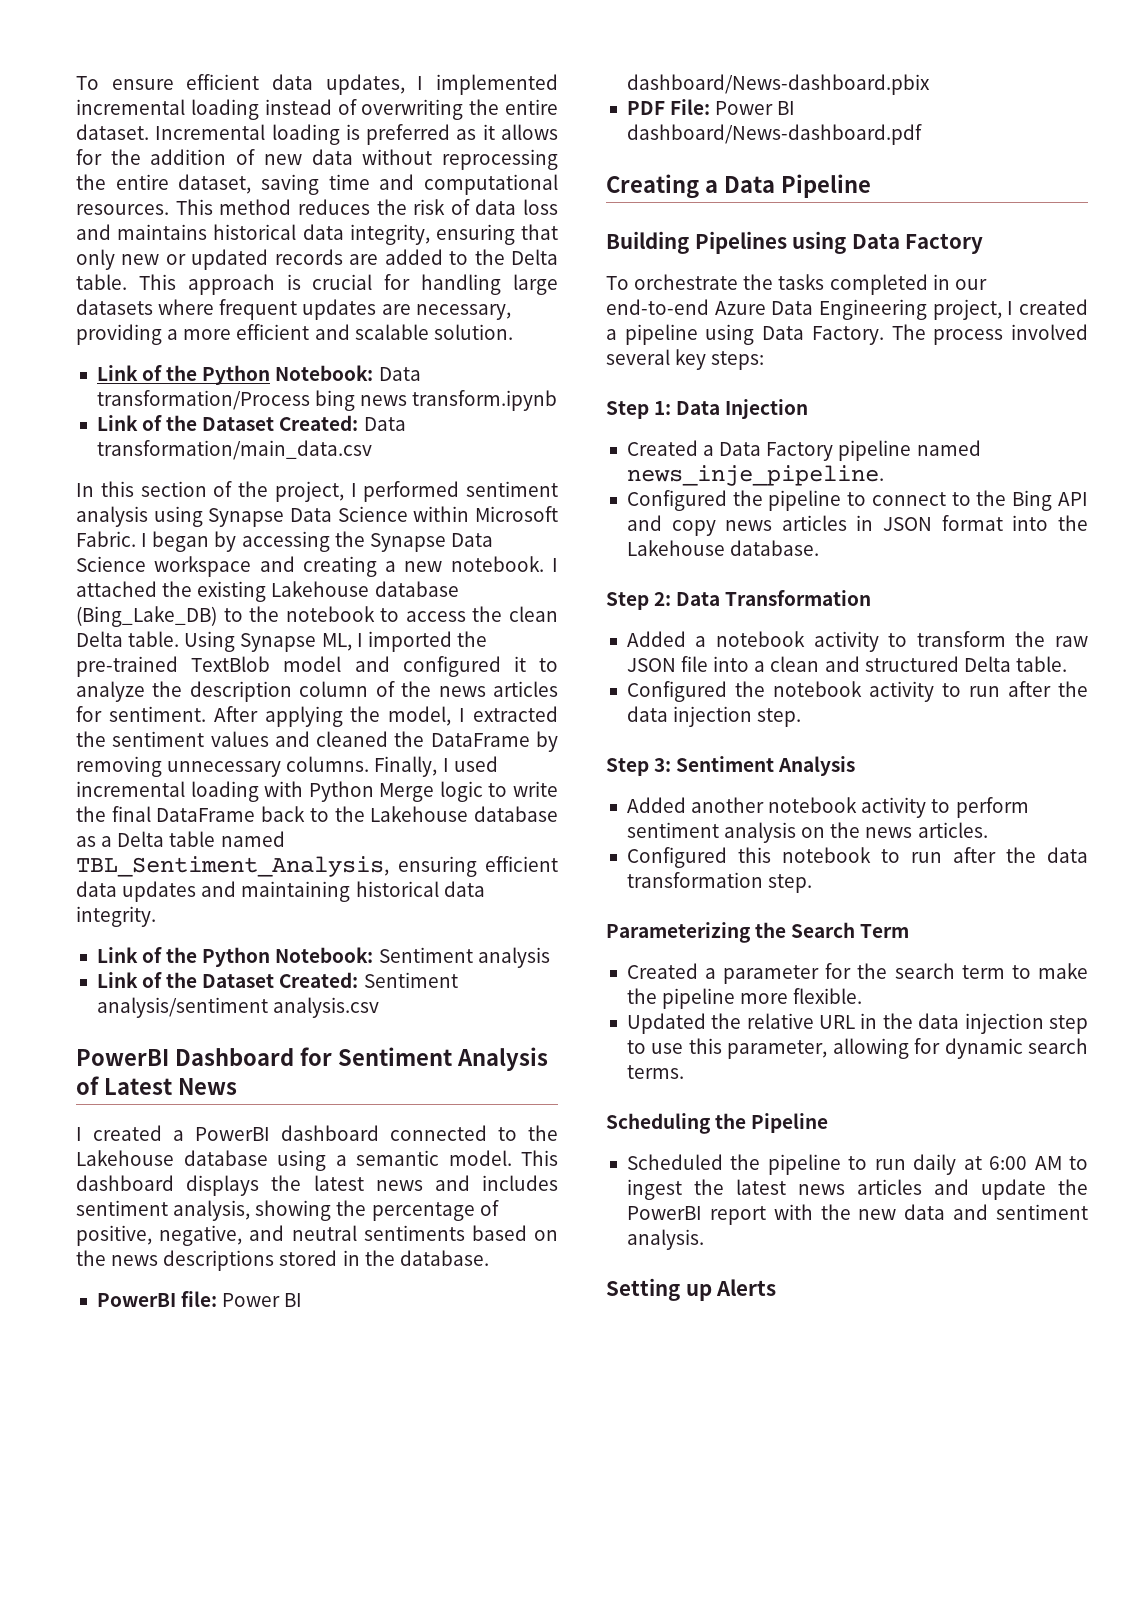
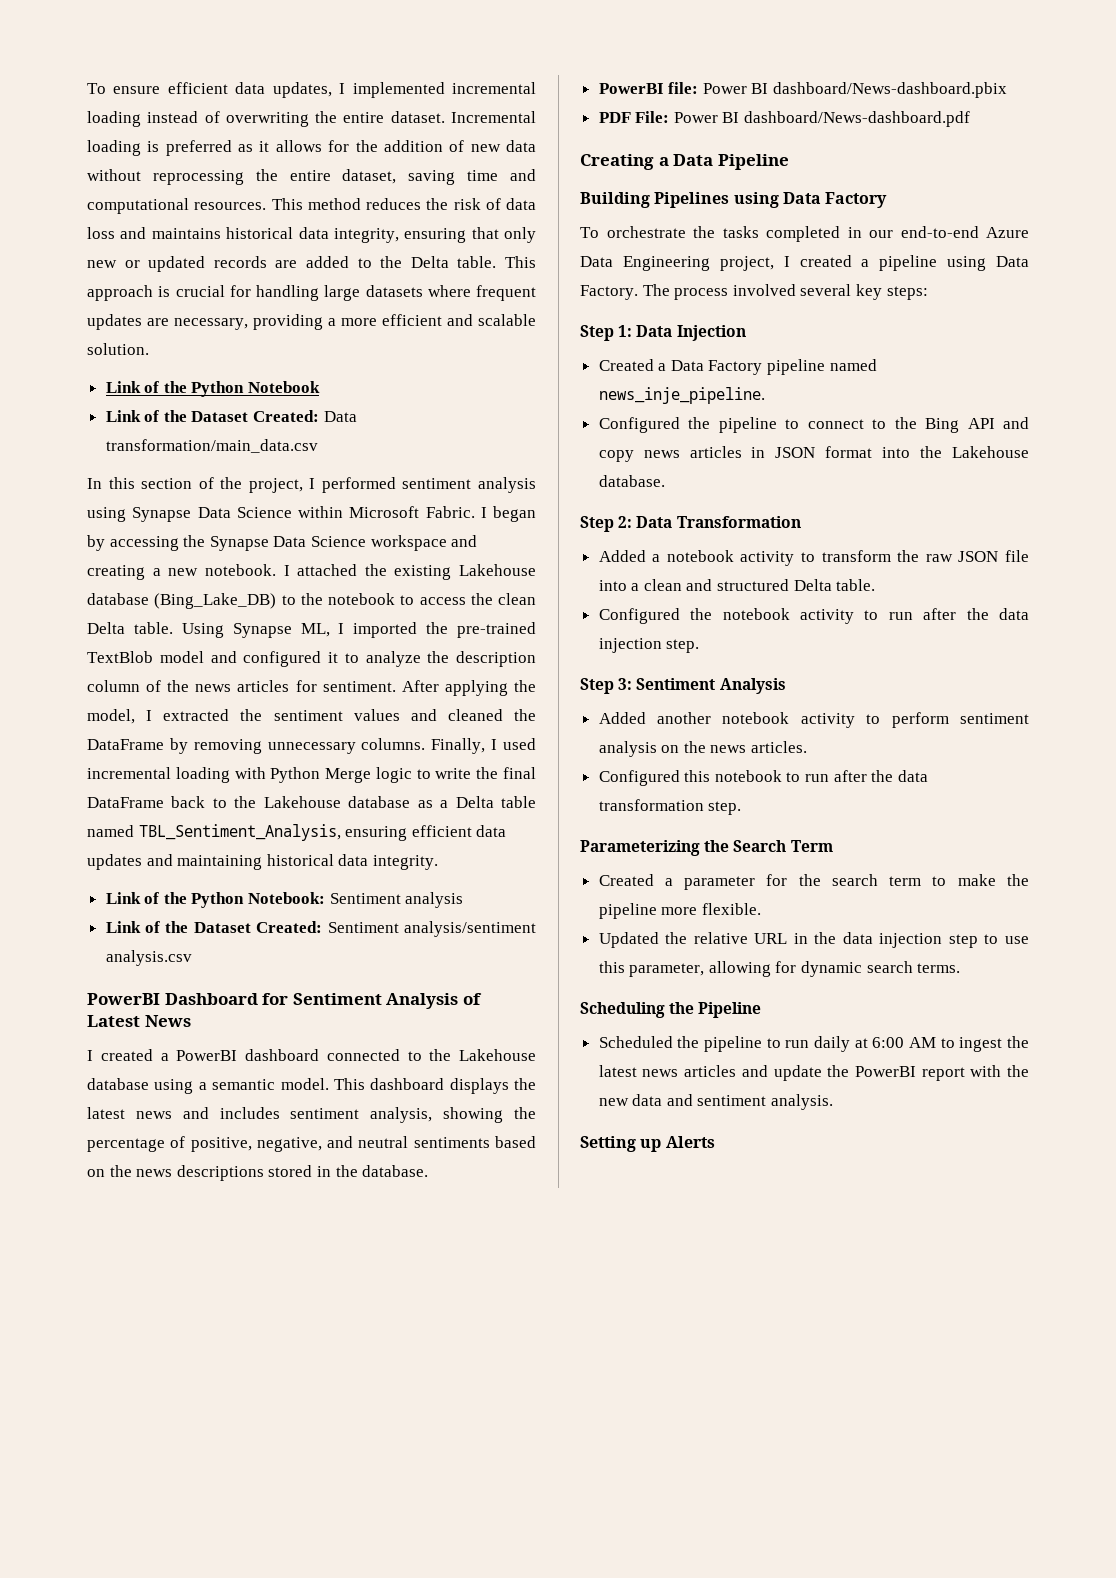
[275,365,421,381] [96,390,558,411] Notebook: Data transformation/Process bing news transform.ipynb -> [248,381,321,393] Notebook

